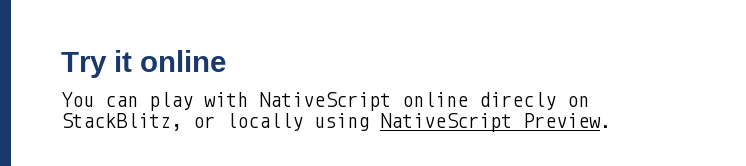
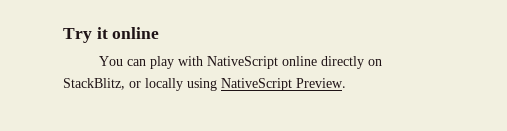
[479,92,556,110] direcly -> [320,56,364,69] directly

